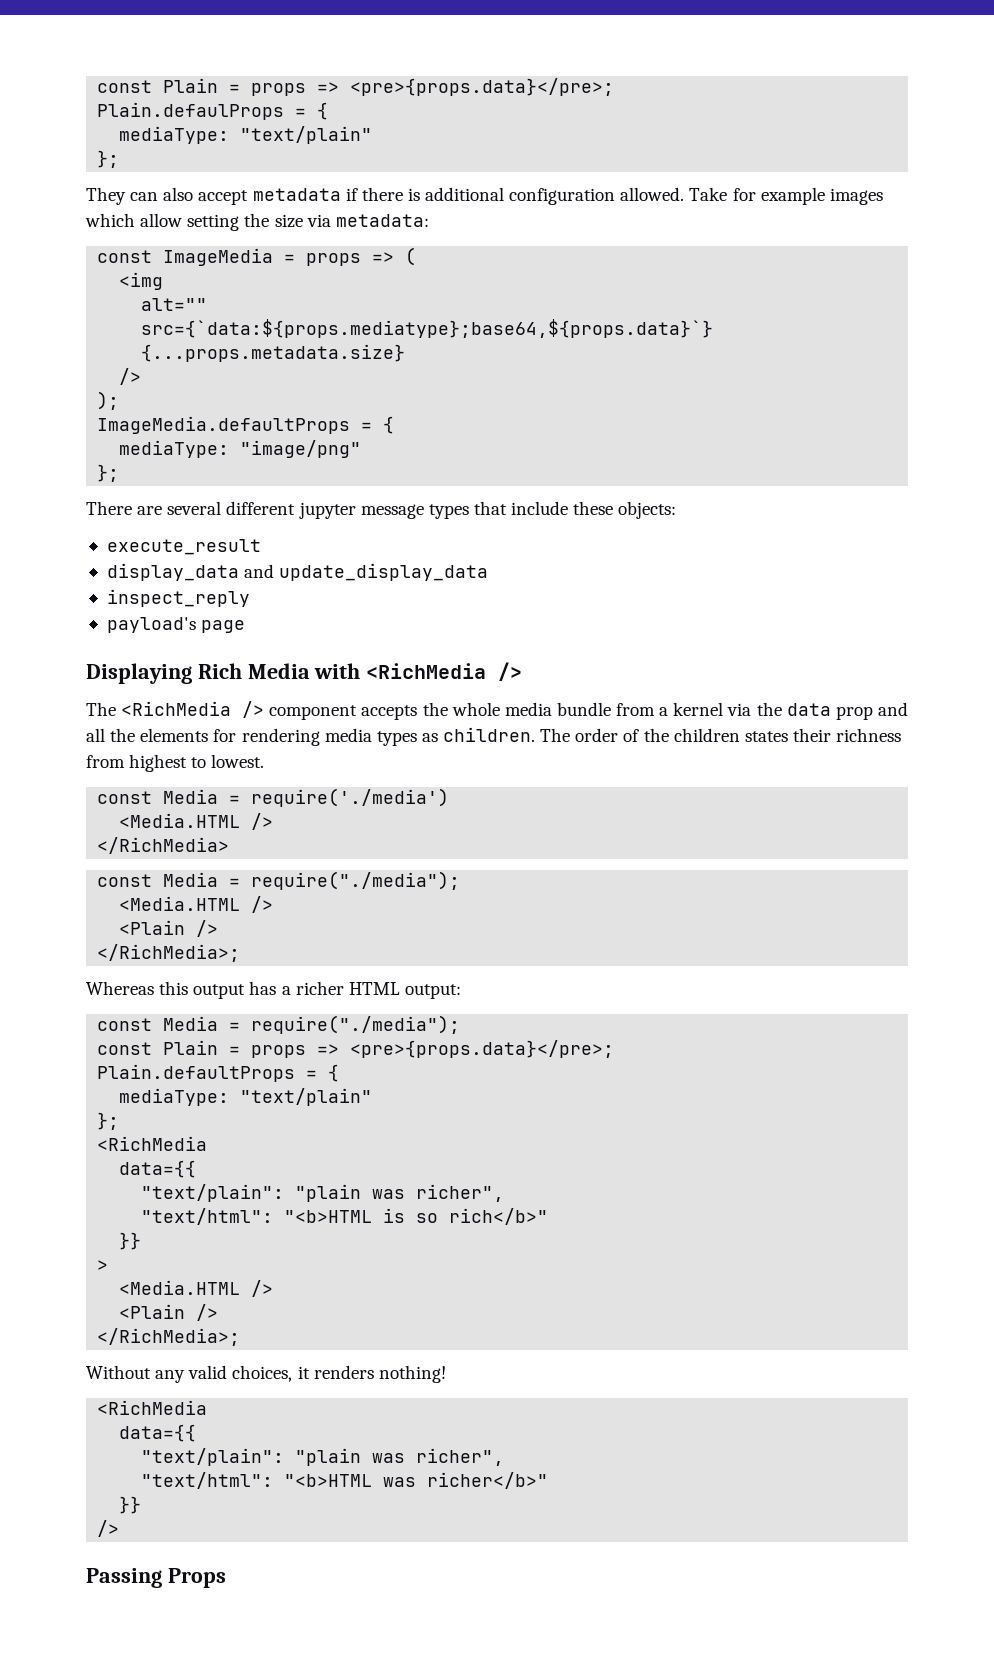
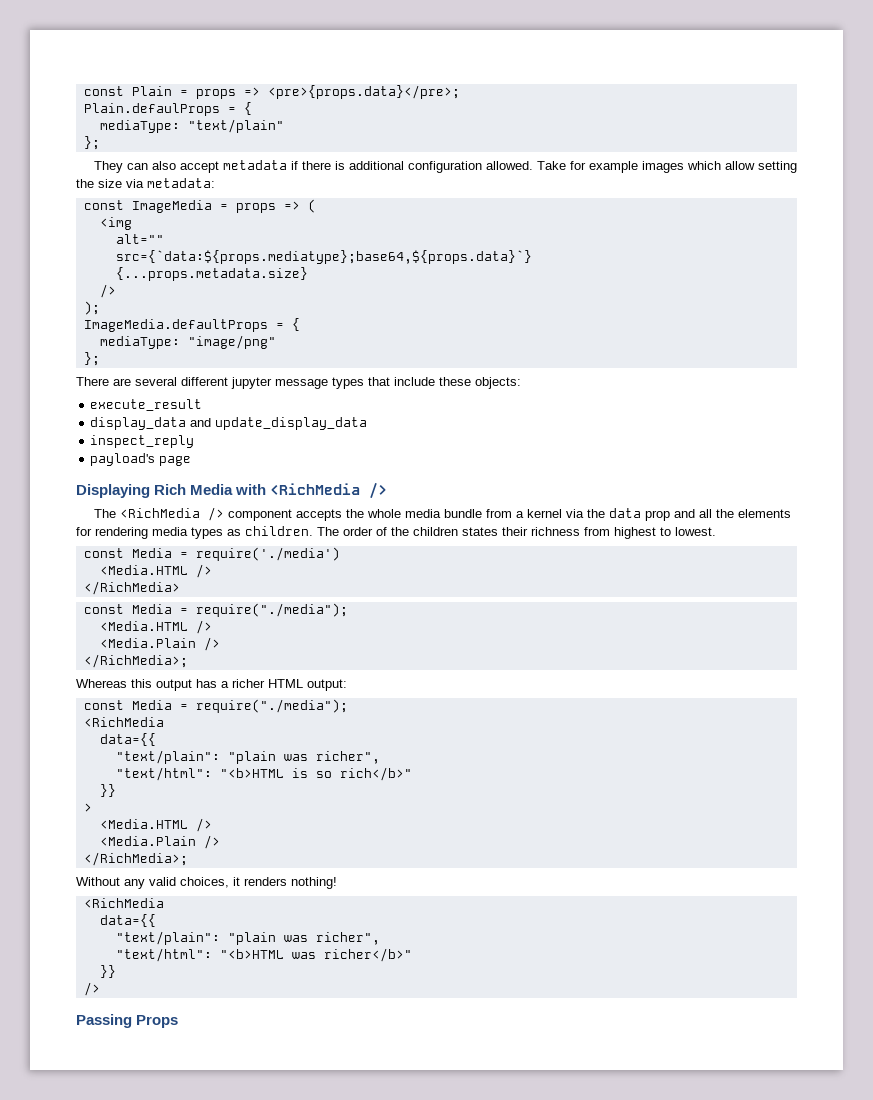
[119,920,186,935] <Plain -> [99,638,196,648] <Media.Plain
[97,1040,615,1058] [97,1064,340,1082] [119,1088,373,1106] [97,1112,120,1130] // const Plain = props => <pre>{props.data}</pre>; // Plain.defaultProps = { // mediaType: "text/plain" // }; -> (348, 706) none
[119,1304,186,1319] <Plain -> [99,836,196,846] <Media.Plain

